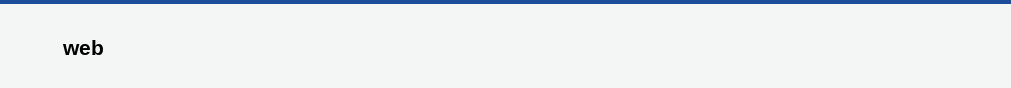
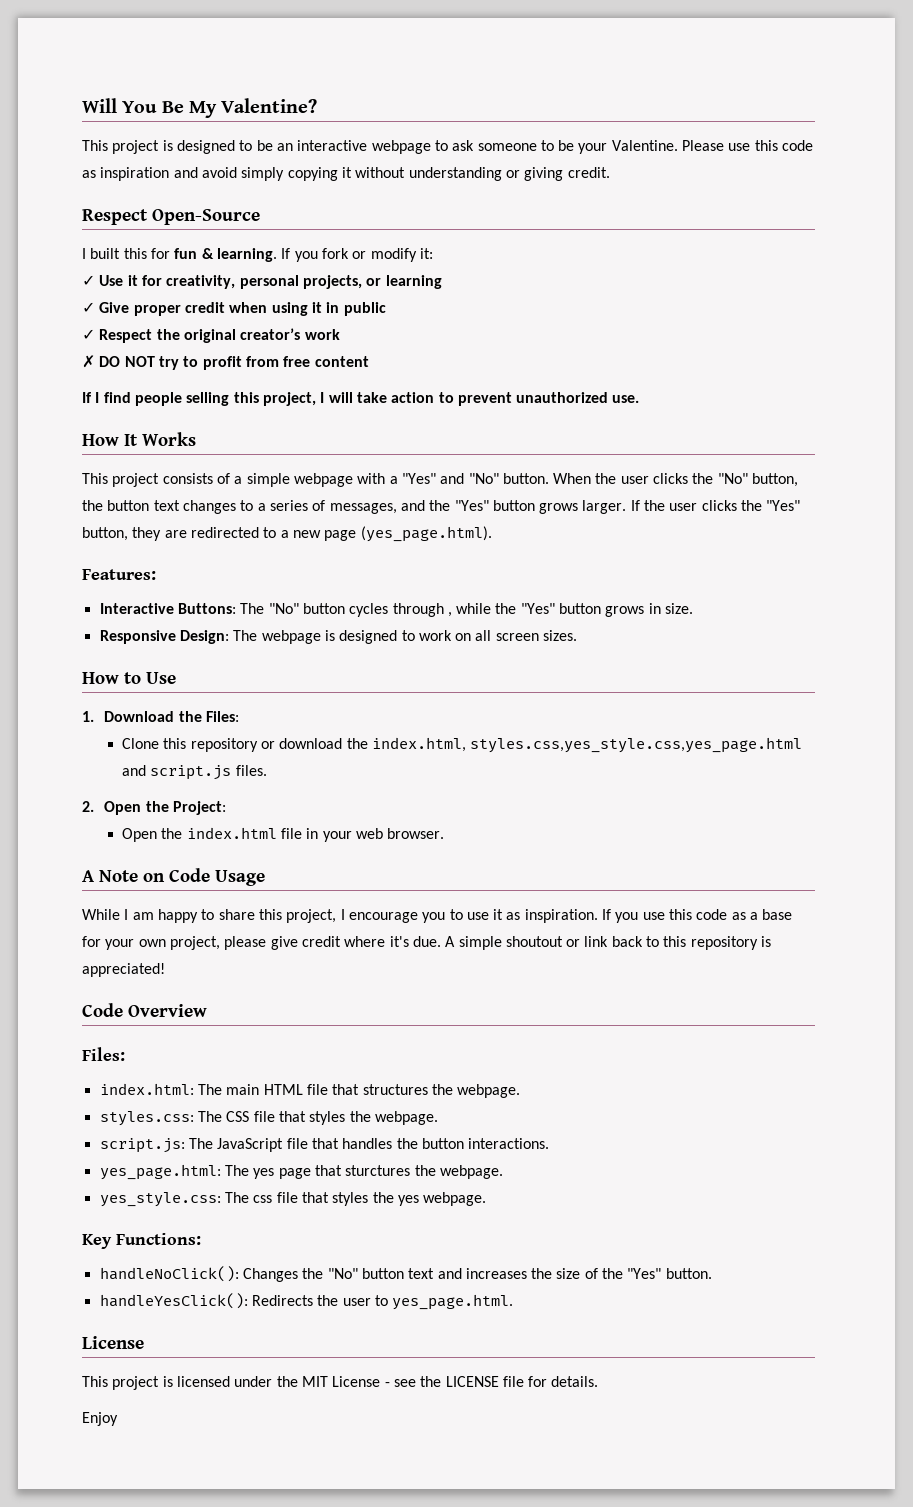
[62,40,104,55] web -> [82,98,318,118] [82,140,814,154] [82,167,610,181] [82,209,260,225] [82,248,433,262] [82,275,442,289] [82,302,386,316] [82,328,340,343] [82,355,369,370] [82,392,640,406] [82,432,196,446] [82,473,799,487] [82,500,801,514] [82,526,492,542] [82,569,156,580] [99,603,694,617] [99,630,578,644] [82,672,176,684] [82,711,239,722] [121,737,803,753] [121,765,267,780] [82,801,226,815] [121,827,445,842] [82,868,265,886] [82,909,793,923] [82,936,772,950] [82,963,165,977] [82,1003,207,1017] [82,1047,125,1061] [99,1083,521,1098] [99,1111,438,1126] [99,1138,550,1153] [99,1164,503,1180] [99,1192,487,1207] [82,1233,201,1249] [99,1266,712,1282] [99,1293,514,1310] [82,1336,144,1349] [82,1376,599,1390] [82,1412,118,1426] Will You Be My Valentine? // This project is designed to be an interactive webpage to ask someone to be your Valentine. Please use this code as inspiration and avoid simply copying it without understanding or giving credit. // Respect Open-Source // I built this for fun & learning. If you fork or modify it: // ✓ Use it for creativity, personal projects, or learning // ✓ Give proper credit when using it in public // ✓ Respect the original creator’s work // ✗ DO NOT try to profit from free content // If I find people selling this project, I will take action to prevent unauthorized use. // How It Works // This project consists of a simple webpage with a "Yes" and "No" button. When the user clicks the "No" button, the button text changes to a series of messages, and the "Yes" button grows larger. If the user clicks the "Yes" button, they are redirected to a new page (yes_page.html). // Features: // Interactive Buttons: The "No" button cycles through , while the "Yes" button grows in size. // Responsive Design: The webpage is designed to work on all screen sizes. // How to Use // 1. Download the Files: // Clone this repository or download the index.html, styles.css,yes_style.css,yes_page.html and script.js files. // 2. Open the Project: // Open the index.html file in your web browser. // A Note on Code Usage // While I am happy to share this project, I encourage you to use it as inspiration. If you use this code as a base for your own project, please give credit where it's due. A simple shoutout or link back to this repository is appreciated! // Code Overview // Files: // index.html: The main HTML file that structures the webpage. // styles.css: The CSS file that styles the webpage. // script.js: The JavaScript file that handles the button interactions. // yes_page.html: The yes page that sturctures the webpage. // yes_style.css: The css file that styles the yes webpage. // Key Functions: // handleNoClick(): Changes the "No" button text and increases the size of the "Yes" button. // handleYesClick(): Redirects the user to yes_page.html. // License // This project is licensed under the MIT License - see the LICENSE file for details. // Enjoy

